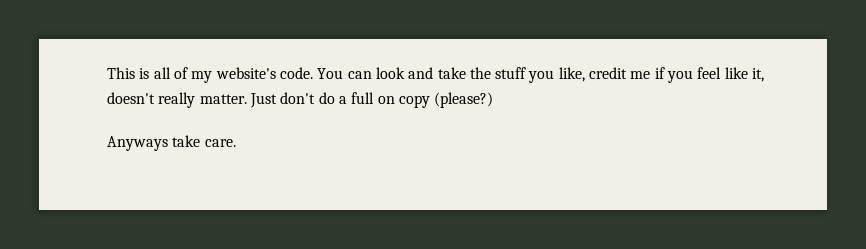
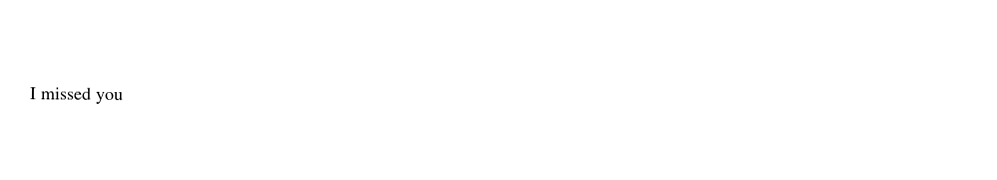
[107,67,765,83] [107,92,494,108] [107,135,236,151] This is all of my website's code. You can look and take the stuff you like, credit me if you feel like it, doesn't really matter. Just don't do a full on copy (please?) // Anyways take care. -> [29,87,123,105] I missed you

